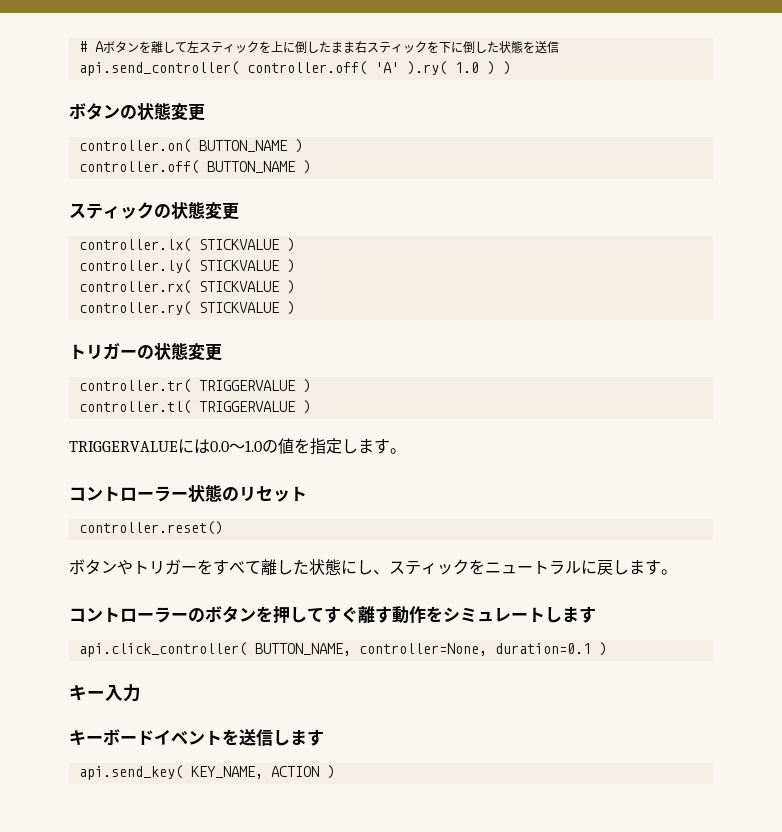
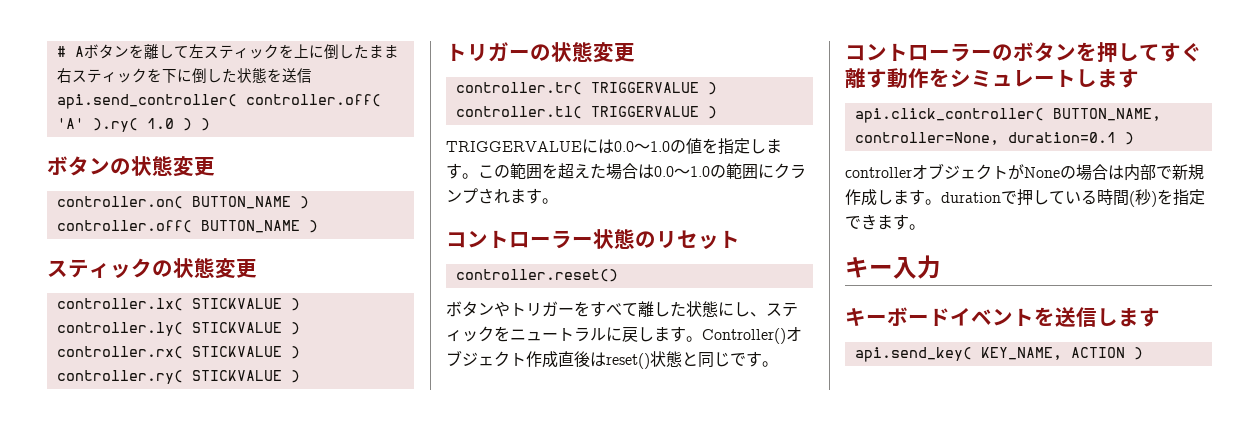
(406, 451) none -> [478,163,806,180] [446,188,558,204] この範囲を超えた場合は0.0～1.0の範囲にクランプされます。
(677, 572) none -> [702,327,802,344] [446,350,778,369] Controller()オブジェクト作成直後はreset()状態と同じです。
(607, 649) none -> [845,163,1204,181] [845,189,1205,207] [845,214,925,230] // controllerオブジェクトがNoneの場合は内部で新規作成します。durationで押している時間(秒)を指定できます。

